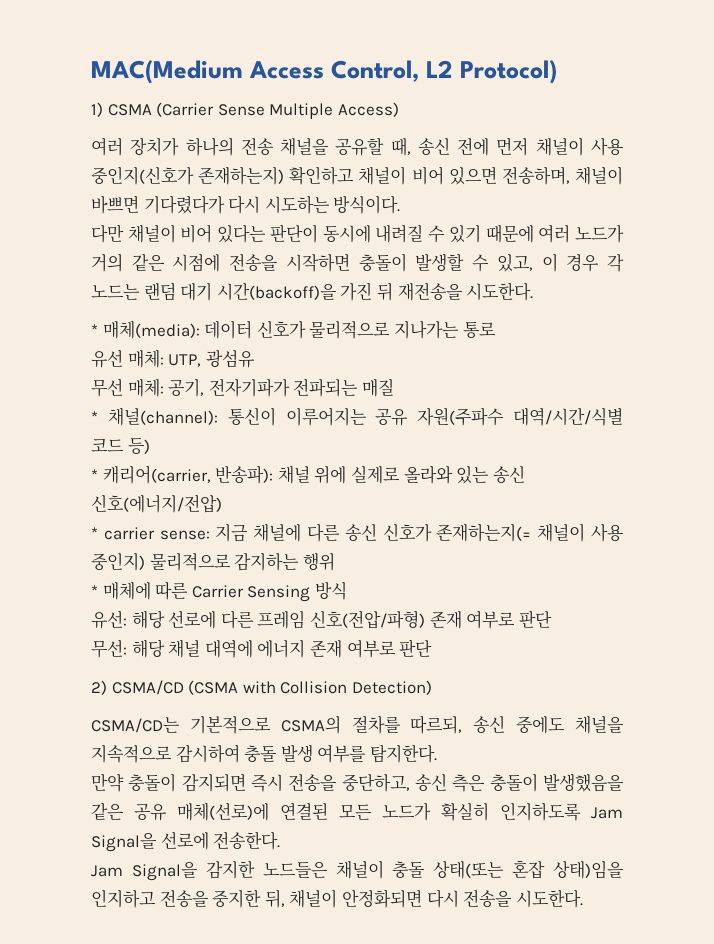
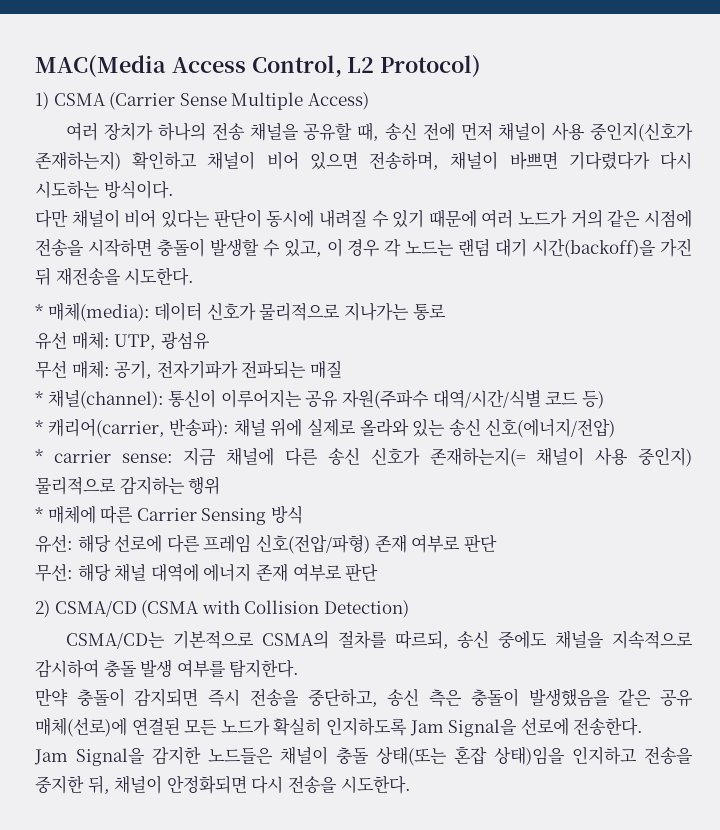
[91,60,243,84] MAC(Medium -> [35,55,166,78] MAC(Media

